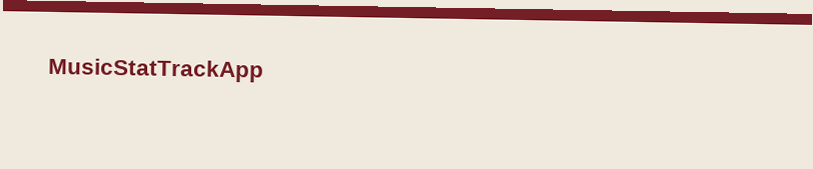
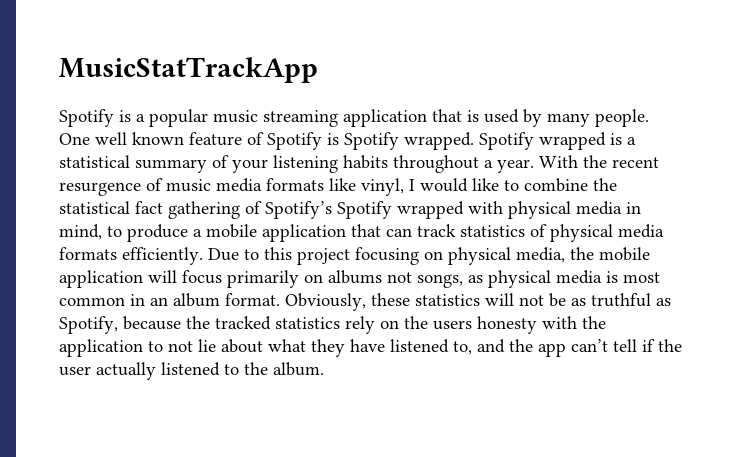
(264, 70) none -> [59,109,649,127] [59,132,636,150] [59,155,659,173] [59,178,617,196] [59,201,641,219] [59,224,664,242] [59,247,650,265] [59,270,660,288] [59,293,671,311] [59,316,606,334] [59,339,682,357] [59,362,324,380] // Spotify is a popular music streaming application that is used by many people. One well known feature of Spotify is Spotify wrapped. Spotify wrapped is a statistical summary of your listening habits throughout a year. With the recent resurgence of music media formats like vinyl, I would like to combine the statistical fact gathering of Spotify’s Spotify wrapped with physical media in mind, to produce a mobile application that can track statistics of physical media formats efficiently. Due to this project focusing on physical media, the mobile application will focus primarily on albums not songs, as physical media is most common in an album format. Obviously, these statistics will not be as truthful as Spotify, because the tracked statistics rely on the users honesty with the application to not lie about what they have listened to, and the app can’t tell if the user actually listened to the album.

